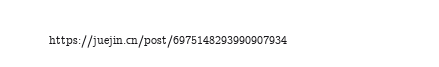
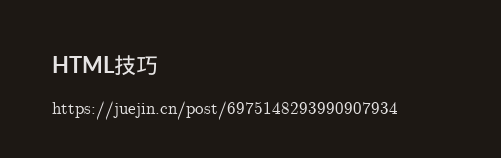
(49, 41) none -> [52,55,158,76] HTML技巧 //

